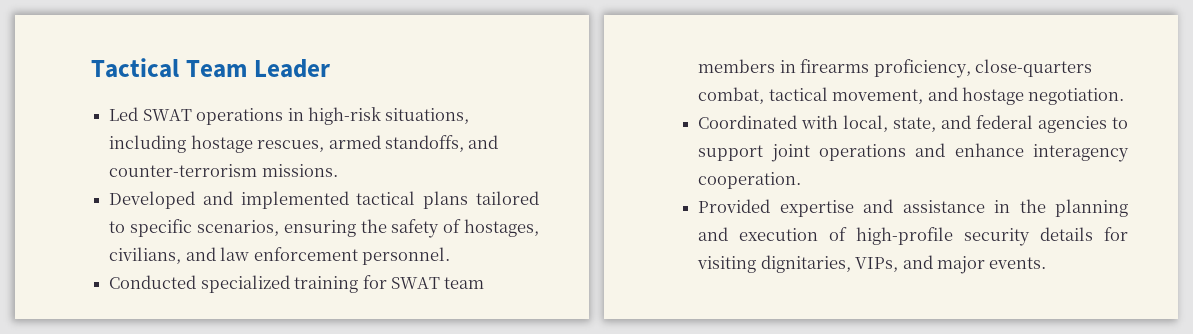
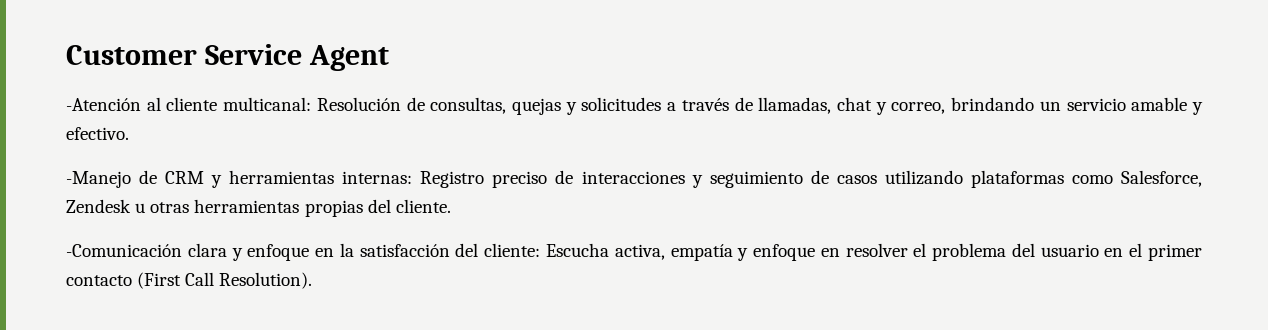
[91,58,330,78] [109,107,470,125] [109,135,499,153] [109,164,338,177] [109,191,539,209] [109,219,539,238] [109,247,450,265] [109,275,485,293] [698,59,1092,78] [698,87,1125,105] [698,115,1128,133] [698,143,1129,162] [698,172,802,189] [698,199,1128,217] [698,227,1128,246] [697,255,1047,274] Tactical Team Leader // Led SWAT operations in high-risk situations, including hostage rescues, armed standoffs, and counter-terrorism missions. // Developed and implemented tactical plans tailored to specific scenarios, ensuring the safety of hostages, civilians, and law enforcement personnel. // Conducted specialized training for SWAT team members in firearms proficiency, close-quarters combat, tactical movement, and hostage negotiation. // Coordinated with local, state, and federal agencies to support joint operations and enhance interagency cooperation. // Provided expertise and assistance in the planning and execution of high-profile security details for visiting dignitaries, VIPs, and major events. -> [66,44,390,71] [66,97,1203,115] [66,127,129,140] [66,170,1202,188] [66,199,451,217] [66,243,1202,261] [66,272,313,289] Customer Service Agent // -Atención al cliente multicanal: Resolución de consultas, quejas y solicitudes a través de llamadas, chat y correo, brindando un servicio amable y efectivo. // -Manejo de CRM y herramientas internas: Registro preciso de interacciones y seguimiento de casos utilizando plataformas como Salesforce, Zendesk u otras herramientas propias del cliente. // -Comunicación clara y enfoque en la satisfacción del cliente: Escucha activa, empatía y enfoque en resolver el problema del usuario en el primer contacto (First Call Resolution).

